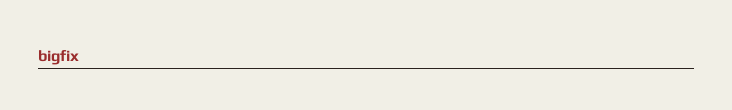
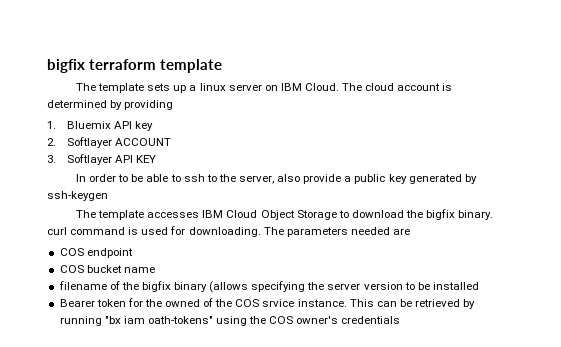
[38,50,79,65] bigfix -> [47,59,222,73] [76,83,453,93] [47,100,174,110] [47,121,153,131] [47,137,171,148] [47,154,156,165] [76,174,477,184] [47,191,108,201] [76,209,494,220] [47,226,410,237] [59,248,133,258] [59,265,155,273] [58,281,479,293] [59,298,476,309] [59,316,401,326] bigfix terraform template // The template sets up a linux server on IBM Cloud. The cloud account is determined by providing // 1. Bluemix API key // 2. Softlayer ACCOUNT // 3. Softlayer API KEY // In order to be able to ssh to the server, also provide a public key generated by ssh-keygen // The template accesses IBM Cloud Object Storage to download the bigfix binary. curl command is used for downloading. The parameters needed are // COS endpoint // COS bucket name // filename of the bigfix binary (allows specifying the server version to be installed // Bearer token for the owned of the COS srvice instance. This can be retrieved by running "bx iam oath-tokens" using the COS owner's credentials

